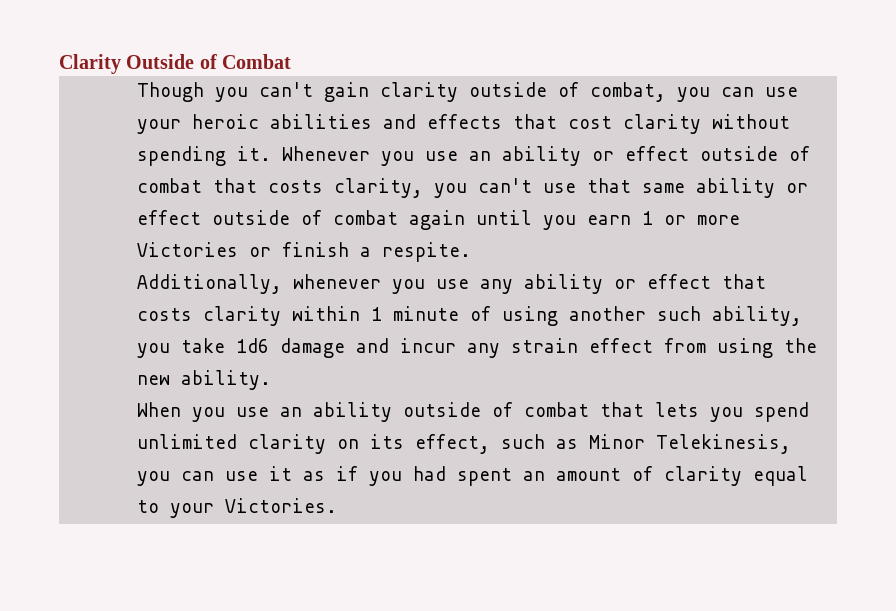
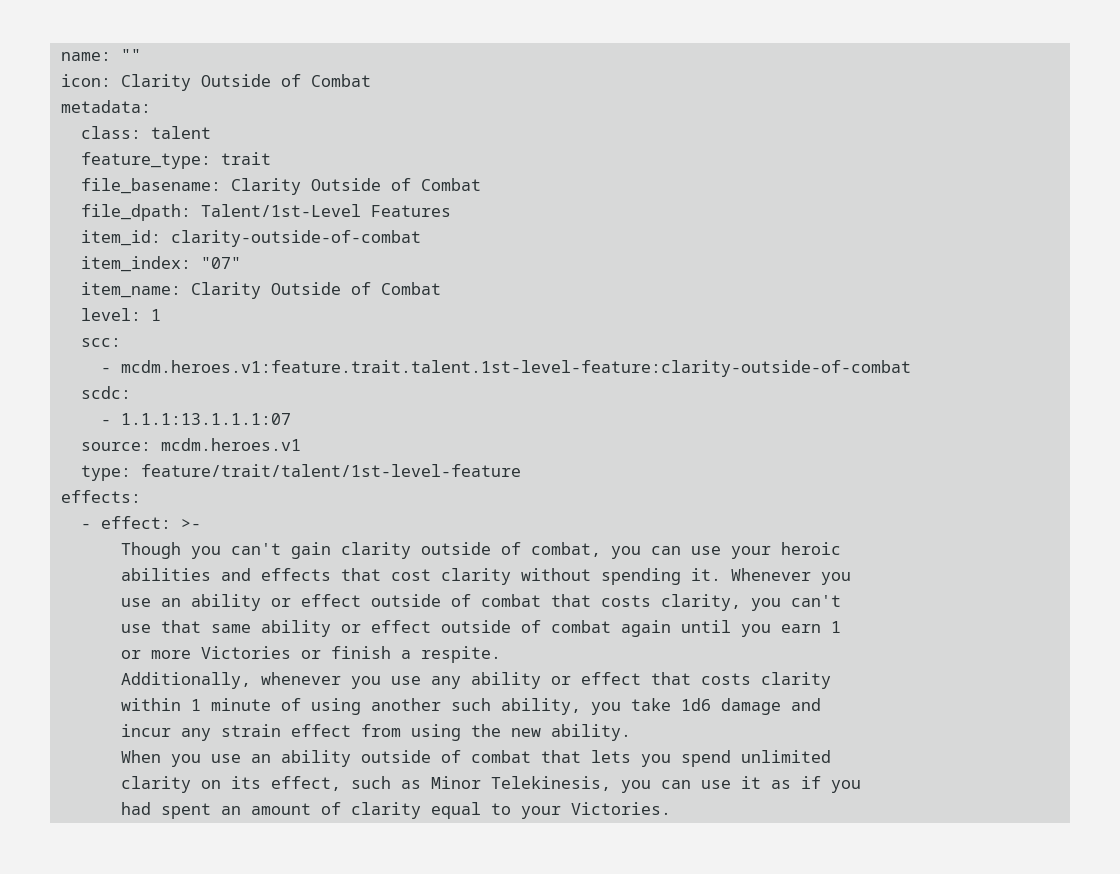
[59,54,292,74] Clarity Outside of Combat -> [60,49,141,61] [60,74,371,91] [60,100,151,113] [80,126,211,139] [80,152,271,169] [80,178,481,195] [80,204,451,221] [80,230,421,247] [80,256,241,272] [80,282,441,299] [80,308,161,321] [80,338,121,347] [100,360,911,377] [80,386,131,399] [100,413,291,425] [80,438,301,451] [80,464,521,481] [60,490,141,503] [80,516,201,529] name: "" // icon: Clarity Outside of Combat // metadata: // class: talent // feature_type: trait // file_basename: Clarity Outside of Combat // file_dpath: Talent/1st-Level Features // item_id: clarity-outside-of-combat // item_index: "07" // item_name: Clarity Outside of Combat // level: 1 // scc: // - mcdm.heroes.v1:feature.trait.talent.1st-level-feature:clarity-outside-of-combat // scdc: // - 1.1.1:13.1.1.1:07 // source: mcdm.heroes.v1 // type: feature/trait/talent/1st-level-feature // effects: // - effect: >-
(259, 121) none -> (841, 548) //
(414, 158) none -> (851, 578) //
(532, 185) none -> (841, 601) //
(653, 218) none -> (841, 627) //
(281, 316) none -> (831, 680) //
(389, 345) none -> (821, 704) //
(237, 441) none -> (831, 756) //
(402, 478) none -> (861, 786) //

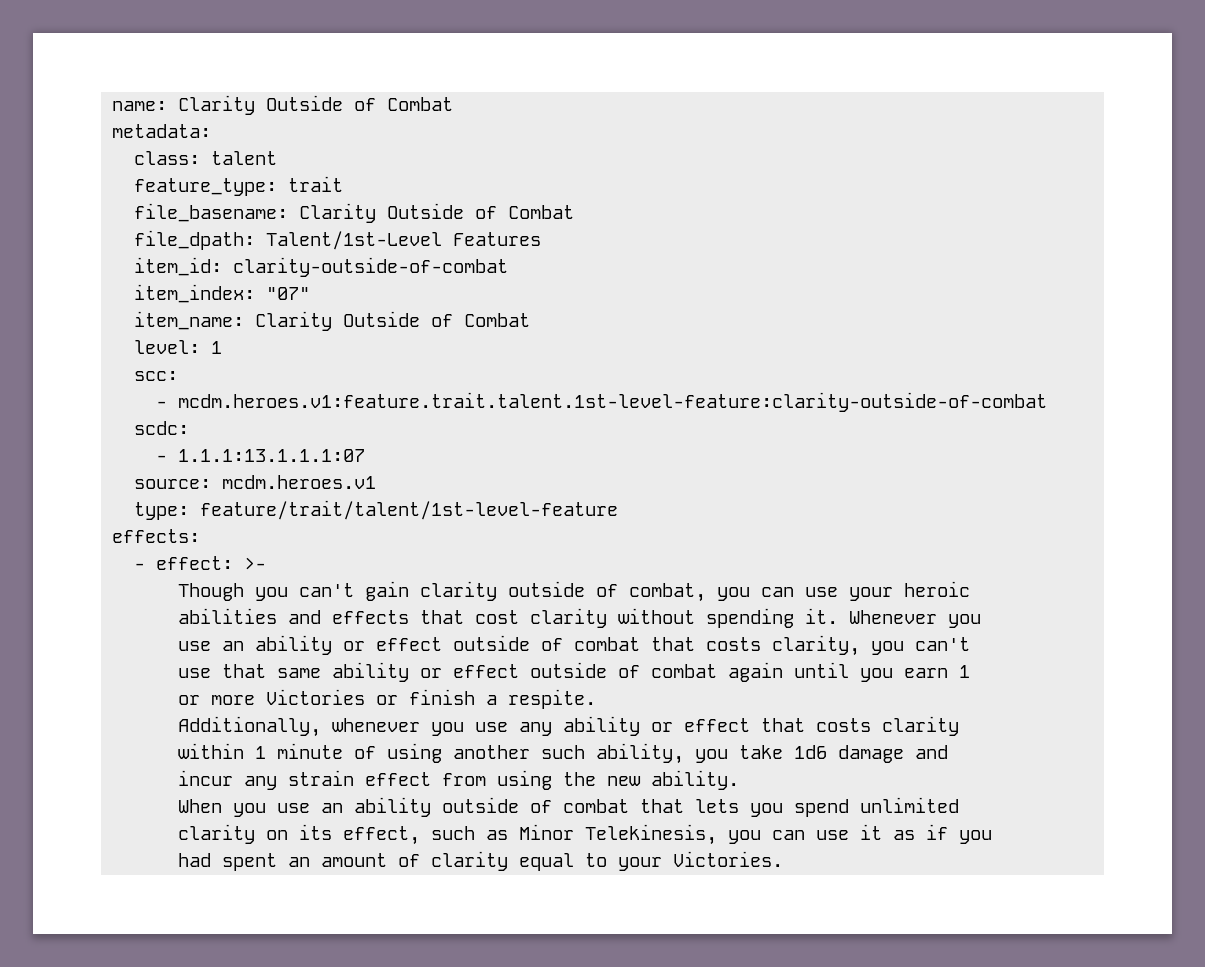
[120,49,141,61] [60,74,111,87] "" // icon: -> (168, 106) none

